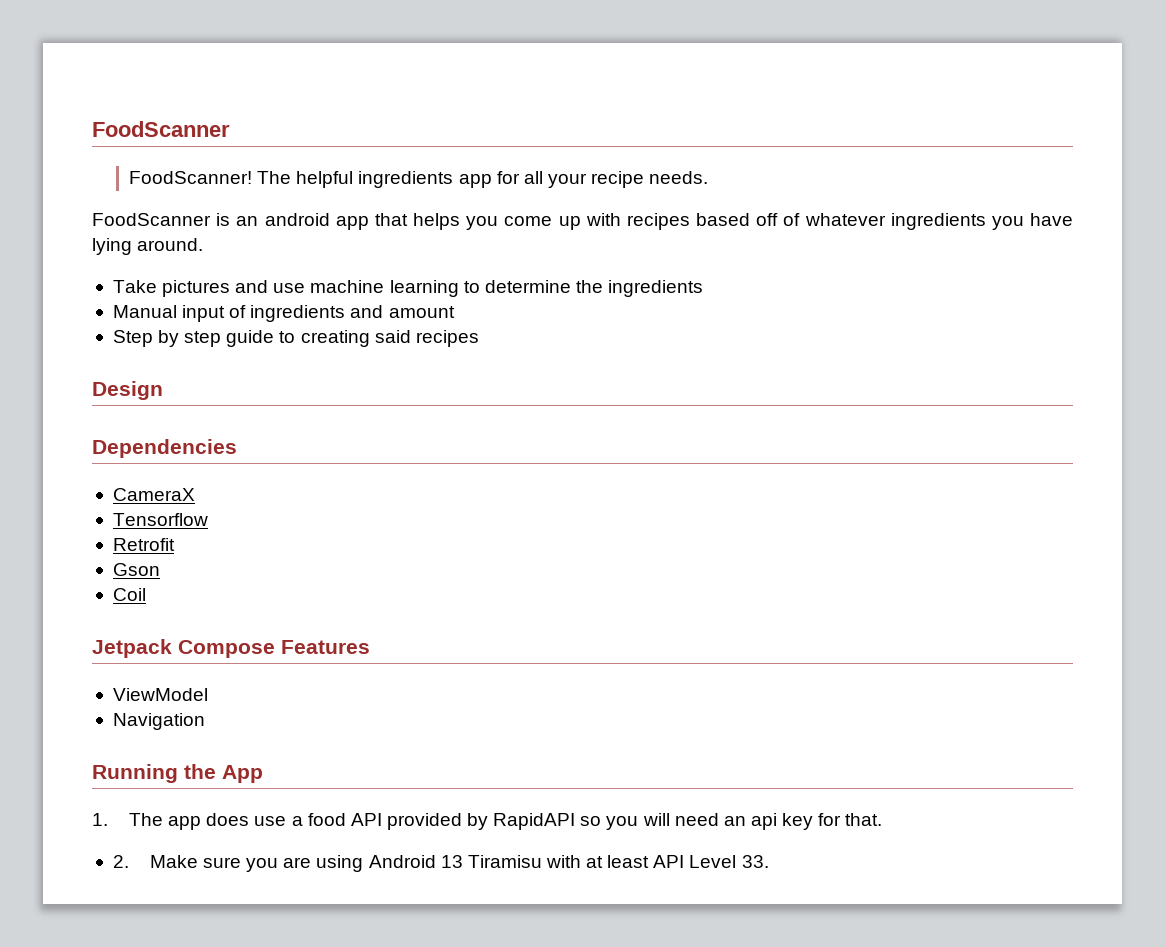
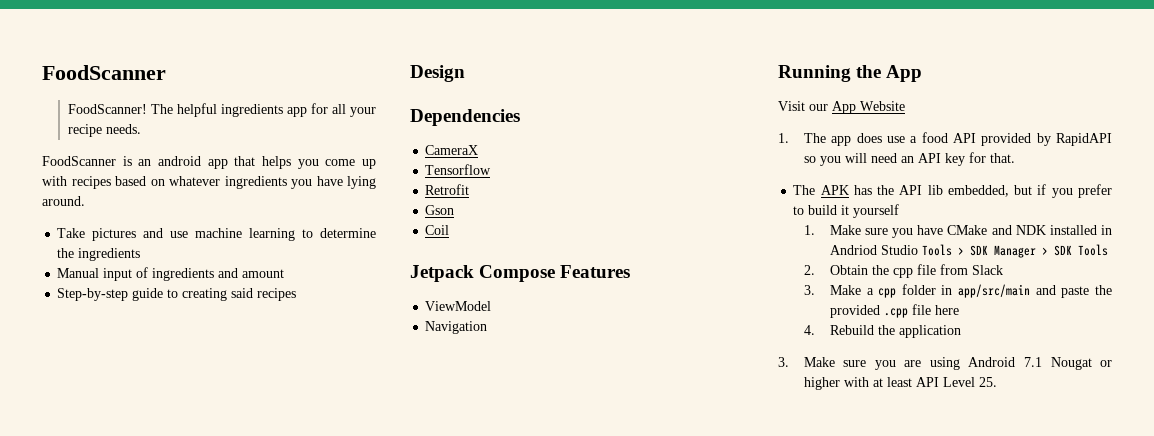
[756,213,801,226] off of -> [150,179,165,186] on
[112,330,222,347] Step by step -> [57,288,129,301] Step-by-step
(263, 774) none -> [778,101,905,114] // Visit our App Website
[750,813,777,830] api -> [917,153,941,163] API
[112,855,129,868] 2. -> [793,184,1112,198] [793,204,900,218] [803,225,1112,238] [829,244,1108,258] [803,264,1003,278] [803,284,1112,298] [829,304,959,318] [803,325,961,338] [778,357,789,367] The APK has the API lib embedded, but if you prefer to build it yourself // 1. Make sure you have CMake and NDK installed in Andriod Studio Tools > SDK Manager > SDK Tools // 2. Obtain the cpp file from Slack // 3. Make a cpp folder in app/src/main and paste the provided .cpp file here // 4. Rebuild the application // 3.
[440,855,542,868] 13 Tiramisu -> [1023,357,1112,370] [803,377,840,390] 7.1 Nougat or higher
[741,855,769,868] 33. -> [978,377,997,387] 25.

